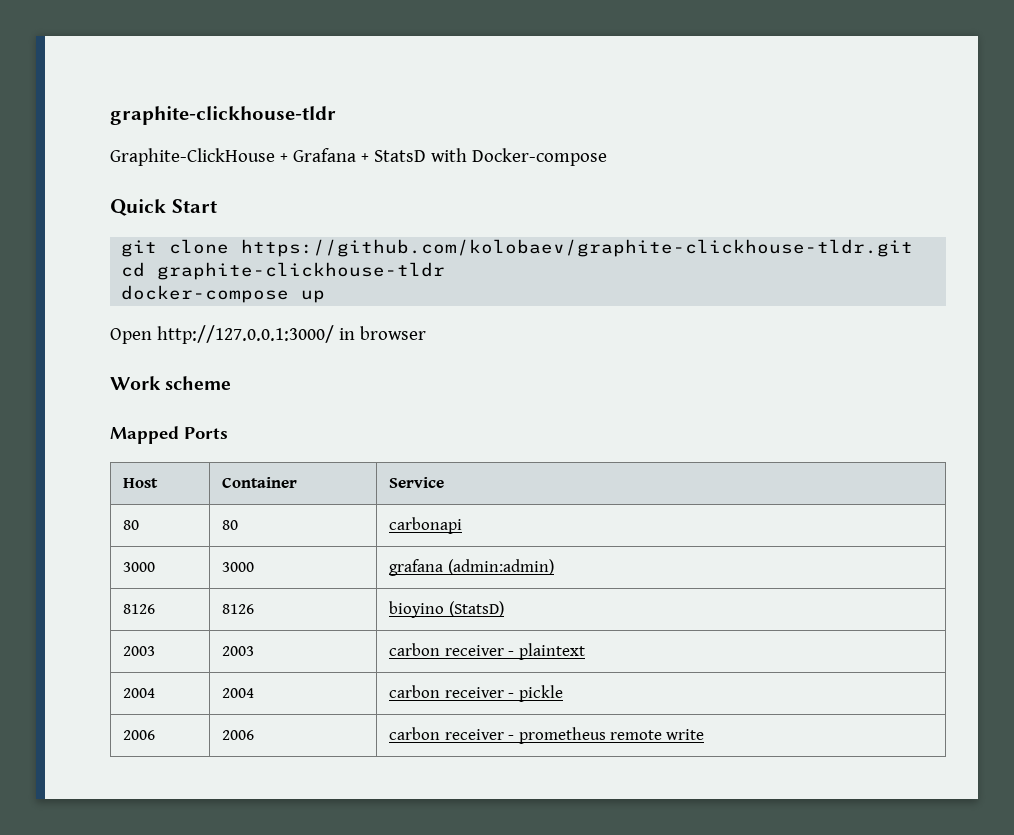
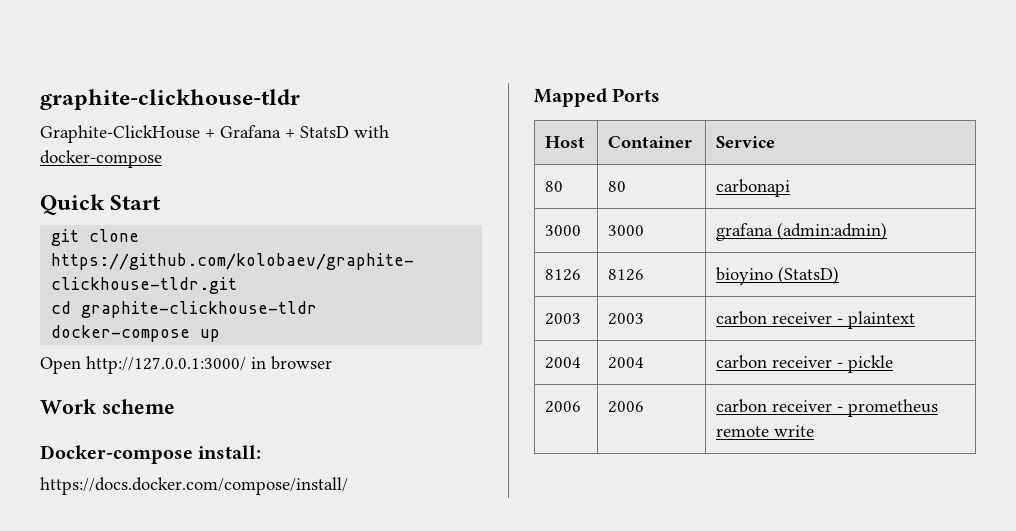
[471,148,607,166] Docker-compose -> [40,150,162,168] docker-compose
(232, 383) none -> [40,445,262,464] [40,477,348,495] // Docker-compose install: // https://docs.docker.com/compose/install/

